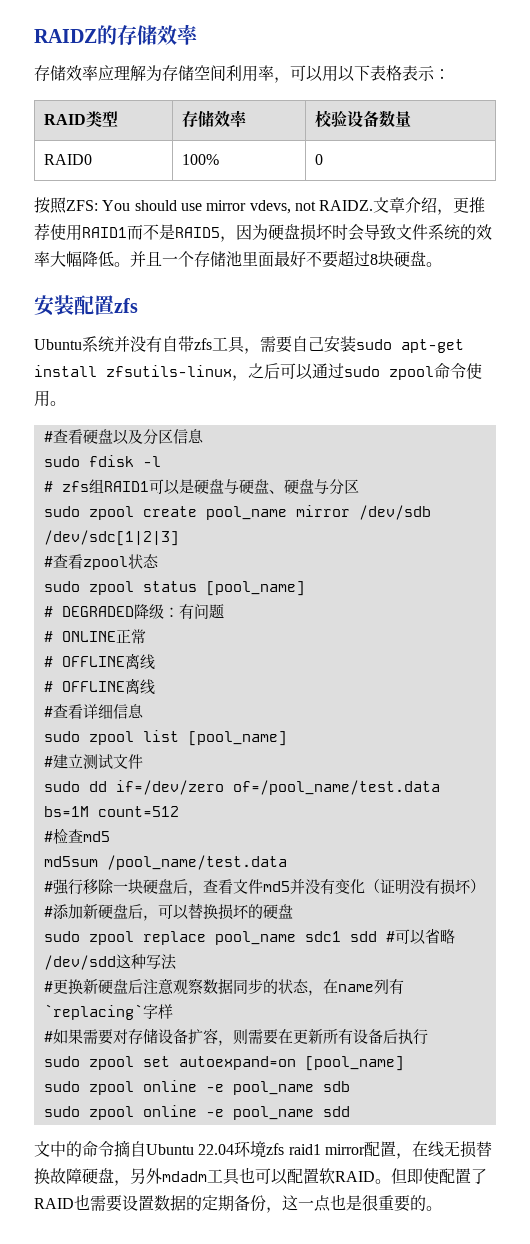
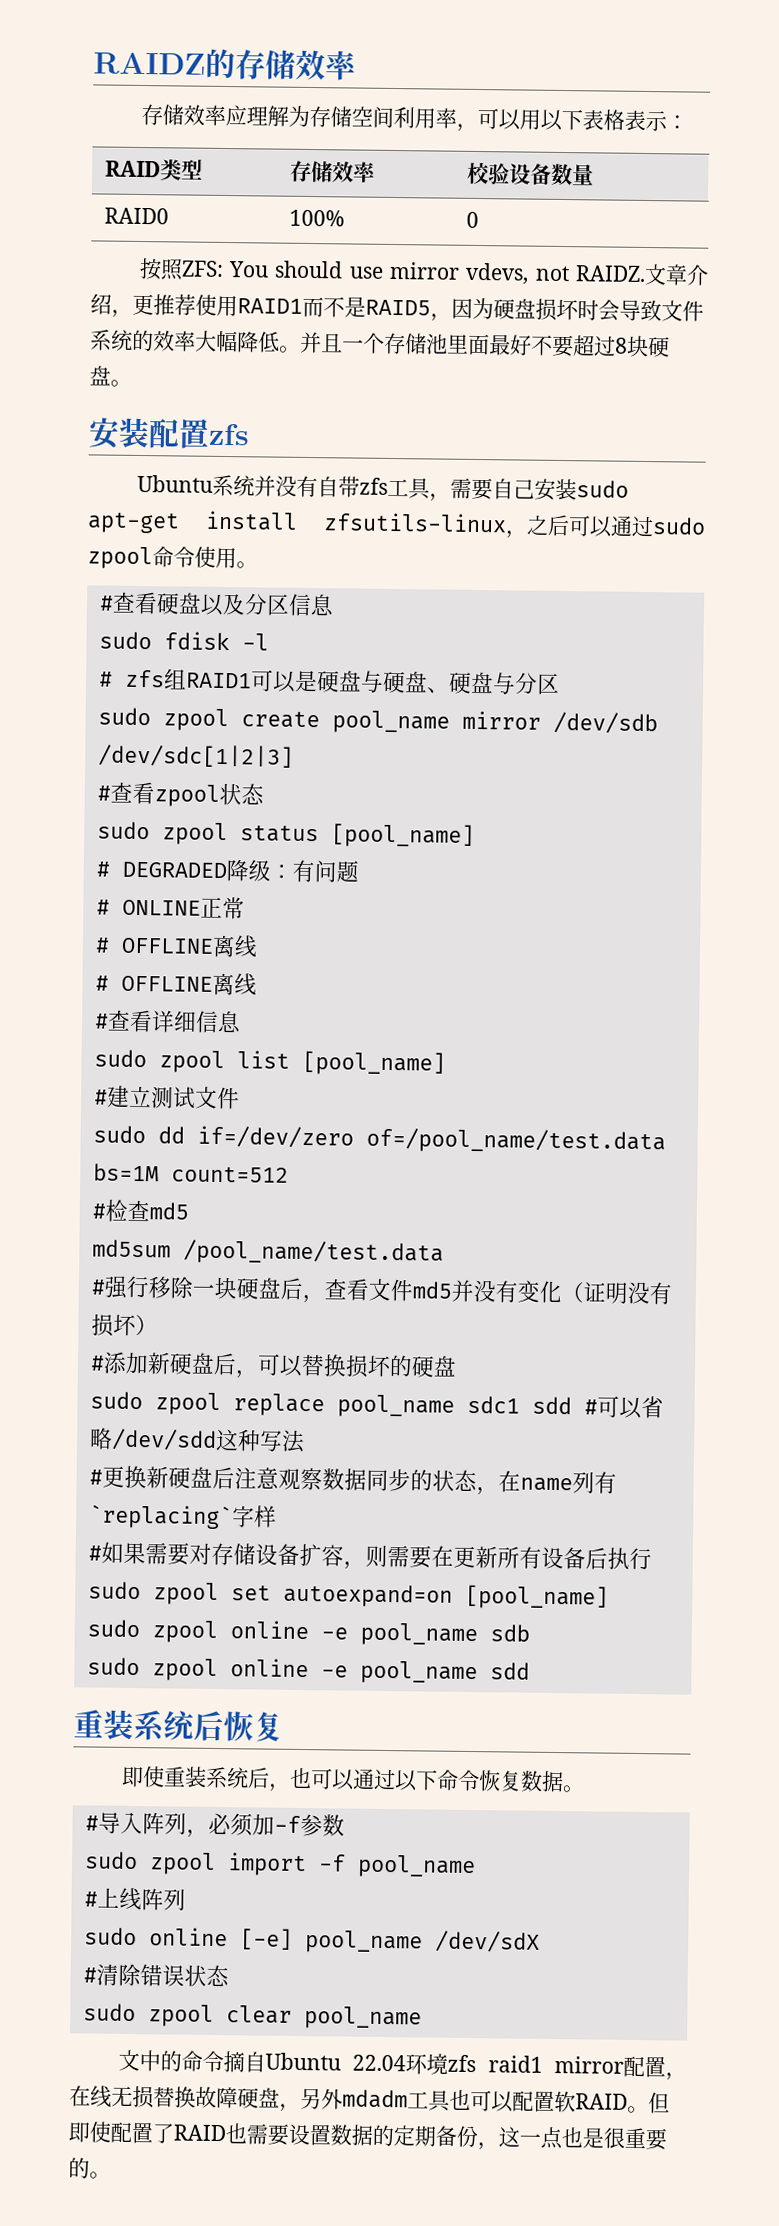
(350, 1111) none -> [73,1709,284,1742] [120,1766,585,1793] [84,1811,345,1838] [84,1851,476,1879] [83,1887,186,1911] [83,1927,540,1954] [82,1963,229,1987] [82,2003,422,2030] // 重装系统后恢复 // 即使重装系统后，也可以通过以下命令恢复数据。 // #导入阵列，必须加-f参数 // sudo zpool import -f pool_name // #上线阵列 // sudo online [-e] pool_name /dev/sdX // #清除错误状态 // sudo zpool clear pool_name

